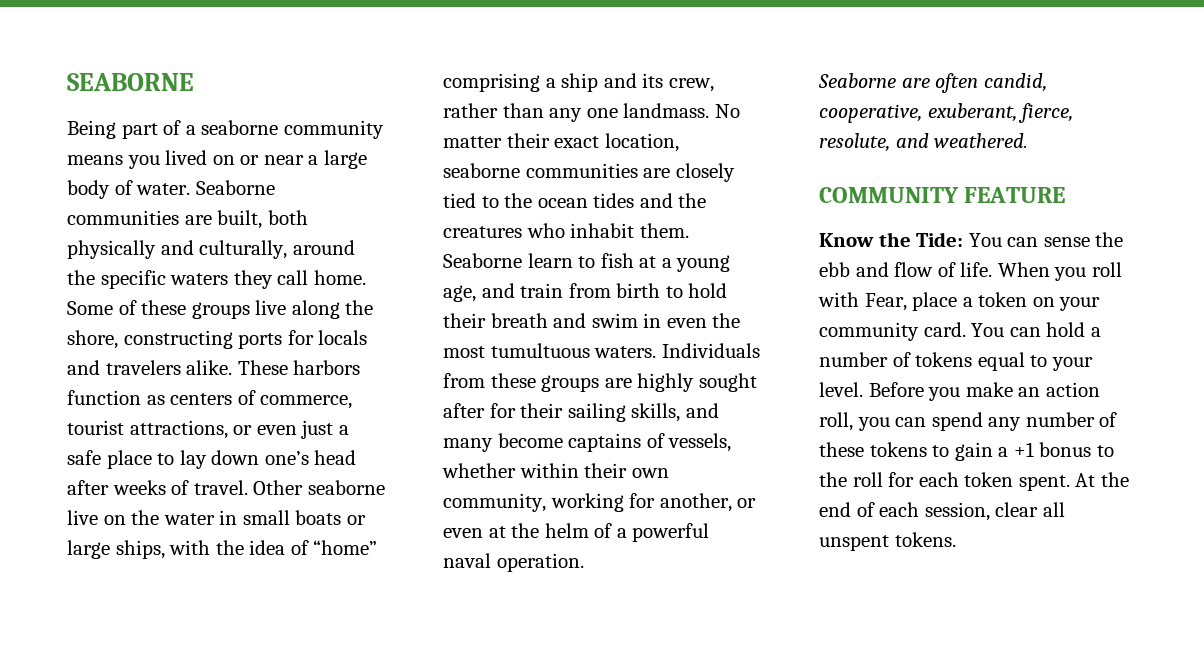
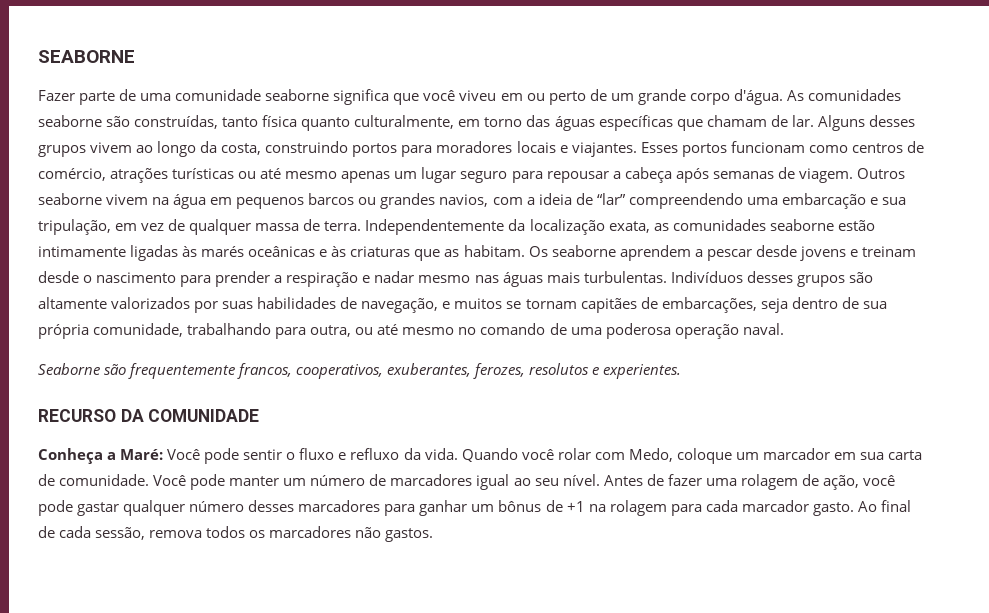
[67,120,384,139] [67,150,367,169] [67,180,275,199] [67,210,308,229] [67,240,355,259] [67,270,366,289] [67,300,374,319] [67,330,368,349] [67,360,361,375] [67,390,353,409] [67,420,349,439] [67,450,357,469] [67,480,385,495] [67,510,366,525] [67,540,378,559] [443,73,714,92] [443,103,740,122] [443,133,679,152] [443,163,735,182] [443,193,707,208] [443,223,689,238] [443,253,731,272] [443,283,728,302] [443,313,741,328] [443,343,760,358] [443,373,757,392] [443,403,719,422] [443,433,732,452] [442,463,669,478] [443,493,757,512] [443,523,710,542] [443,553,584,572] [818,73,1047,93] [819,103,1074,123] [819,133,1029,152] [819,187,1066,203] [819,232,1124,247] [819,262,1122,281] [818,292,1101,311] [819,322,1101,341] [819,352,1093,371] [819,382,1100,401] [819,412,1118,431] [819,442,1114,461] [819,472,1129,491] [819,502,1065,521] [819,532,956,551] Being part of a seaborne community means you lived on or near a large body of water. Seaborne communities are built, both physically and culturally, around the specific waters they call home. Some of these groups live along the shore, constructing ports for locals and travelers alike. These harbors function as centers of commerce, tourist attractions, or even just a safe place to lay down one’s head after weeks of travel. Other seaborne live on the water in small boats or large ships, with the idea of “home” comprising a ship and its crew, rather than any one landmass. No matter their exact location, seaborne communities are closely tied to the ocean tides and the creatures who inhabit them. Seaborne learn to fish at a young age, and train from birth to hold their breath and swim in even the most tumultuous waters. Individuals from these groups are highly sought after for their sailing skills, and many become captains of vessels, whether within their own community, working for another, or even at the helm of a powerful naval operation. // Seaborne are often candid, cooperative, exuberant, fierce, resolute, and weathered. // COMMUNITY FEATURE // Know the Tide: You can sense the ebb and flow of life. When you roll with Fear, place a token on your community card. You can hold a number of tokens equal to your level. Before you make an action roll, you can spend any number of these tokens to gain a +1 bonus to the roll for each token spent. At the end of each session, clear all unspent tokens. -> [38,89,901,105] [38,115,915,131] [38,141,924,157] [38,167,905,183] [38,193,906,209] [38,219,875,235] [38,245,916,261] [38,271,873,287] [38,297,887,313] [38,323,784,339] [38,363,682,379] [38,409,260,422] [38,448,923,464] [38,474,895,490] [38,500,911,516] [38,526,434,542] Fazer parte de uma comunidade seaborne significa que você viveu em ou perto de um grande corpo d'água. As comunidades seaborne são construídas, tanto física quanto culturalmente, em torno das águas específicas que chamam de lar. Alguns desses grupos vivem ao longo da costa, construindo portos para moradores locais e viajantes. Esses portos funcionam como centros de comércio, atrações turísticas ou até mesmo apenas um lugar seguro para repousar a cabeça após semanas de viagem. Outros seaborne vivem na água em pequenos barcos ou grandes navios, com a ideia de “lar” compreendendo uma embarcação e sua tripulação, em vez de qualquer massa de terra. Independentemente da localização exata, as comunidades seaborne estão intimamente ligadas às marés oceânicas e às criaturas que as habitam. Os seaborne aprendem a pescar desde jovens e treinam desde o nascimento para prender a respiração e nadar mesmo nas águas mais turbulentas. Indivíduos desses grupos são altamente valorizados por suas habilidades de navegação, e muitos se tornam capitães de embarcações, seja dentro de sua própria comunidade, trabalhando para outra, ou até mesmo no comando de uma poderosa operação naval. // Seaborne são frequentemente francos, cooperativos, exuberantes, ferozes, resolutos e experientes. // RECURSO DA COMUNIDADE // Conheça a Maré: Você pode sentir o fluxo e refluxo da vida. Quando você rolar com Medo, coloque um marcador em sua carta de comunidade. Você pode manter um número de marcadores igual ao seu nível. Antes de fazer uma rolagem de ação, você pode gastar qualquer número desses marcadores para ganhar um bônus de +1 na rolagem para cada marcador gasto. Ao final de cada sessão, remova todos os marcadores não gastos.

